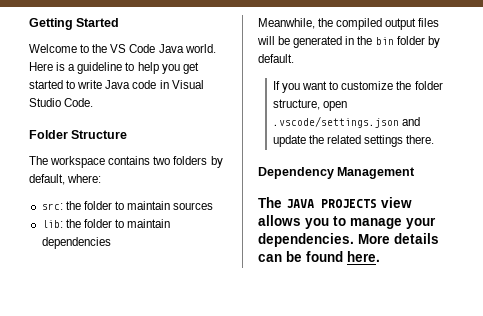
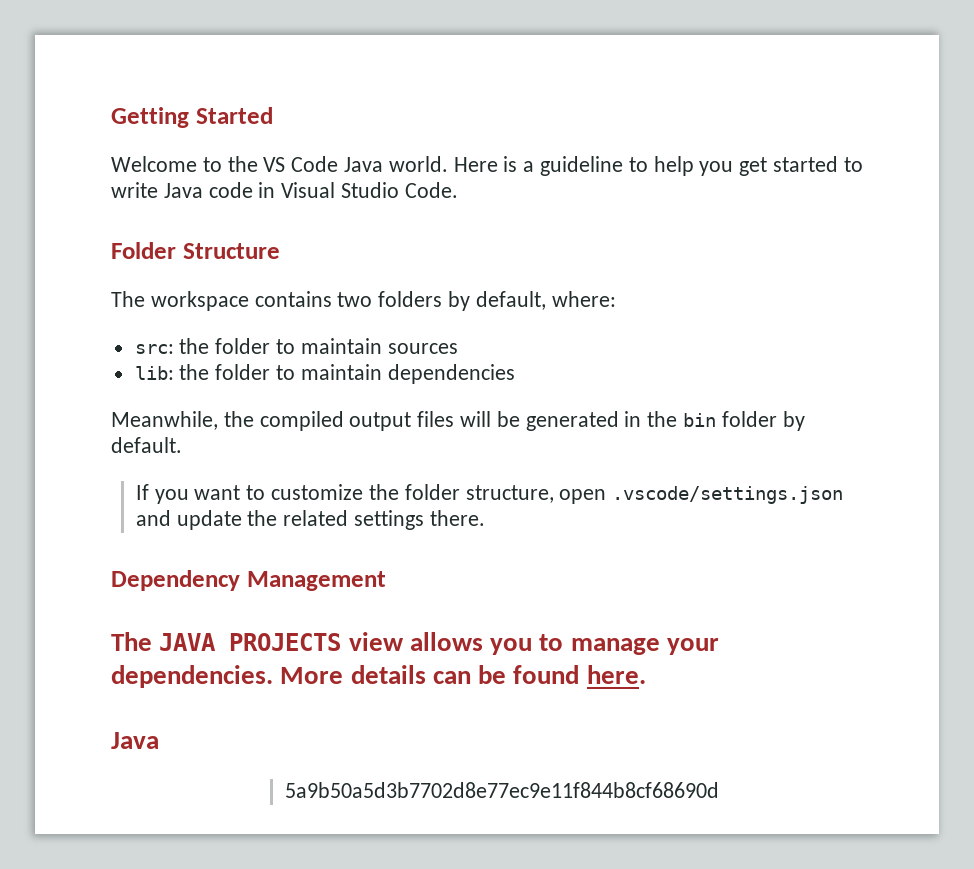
(380, 256) none -> [111,732,159,749] [285,782,720,798] // Java // 5a9b50a5d3b7702d8e77ec9e11f844b8cf68690d

